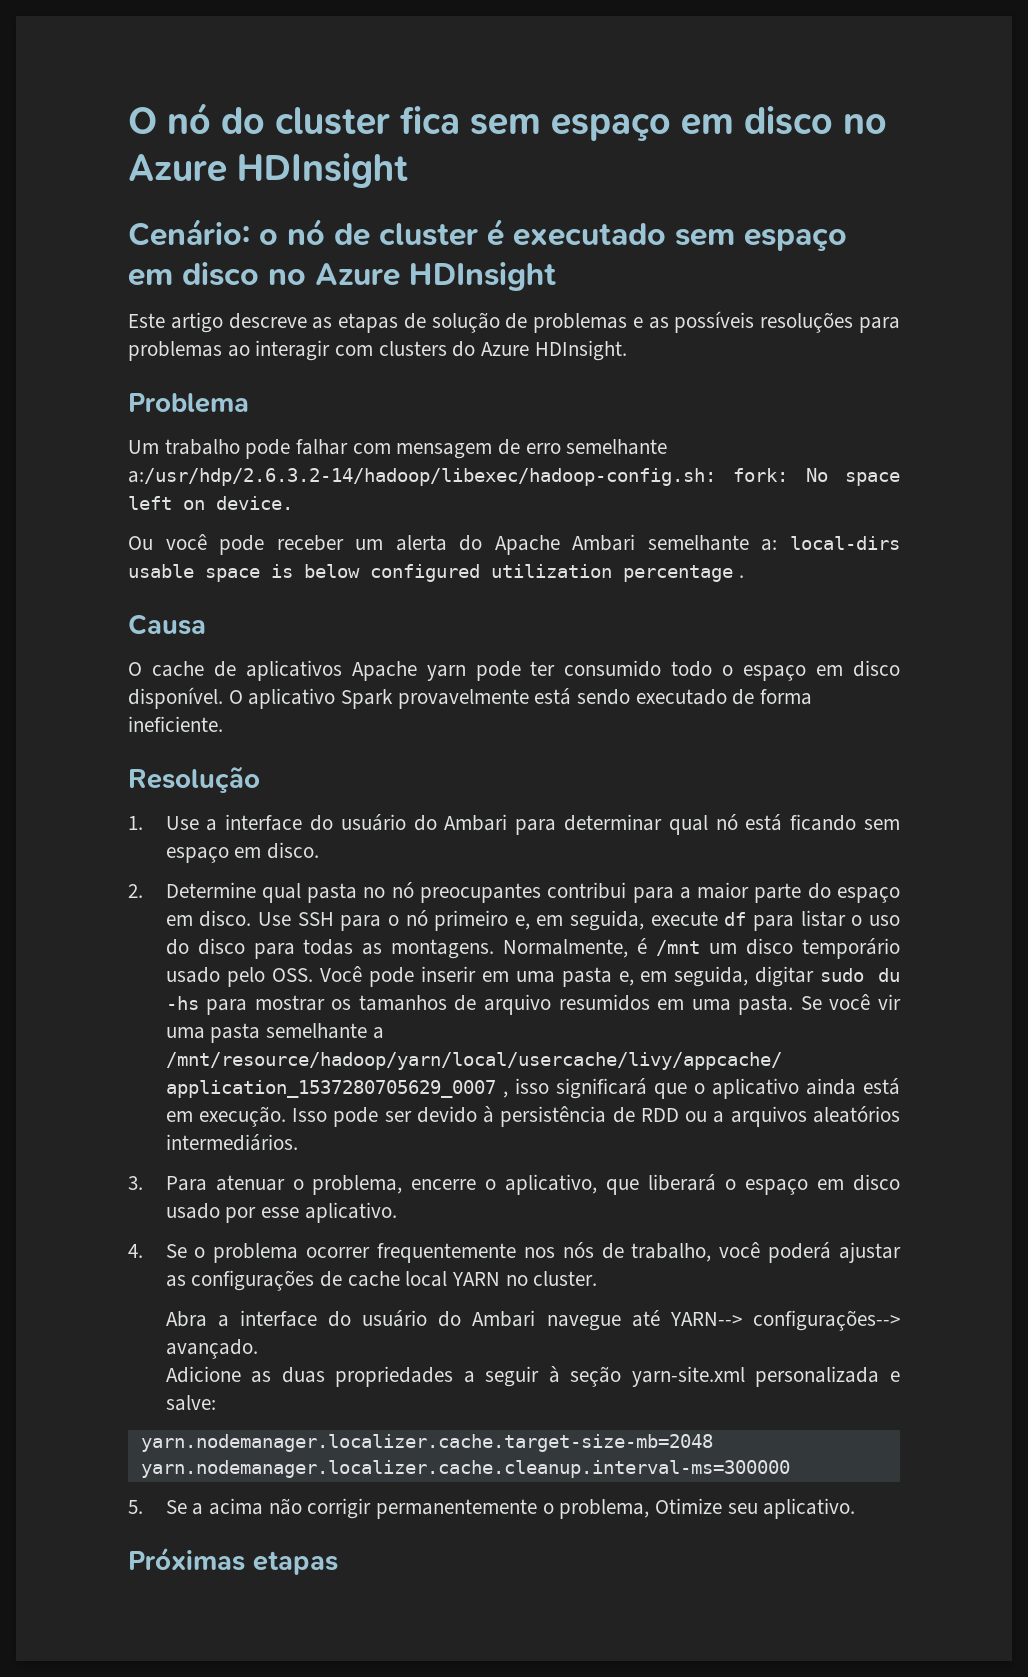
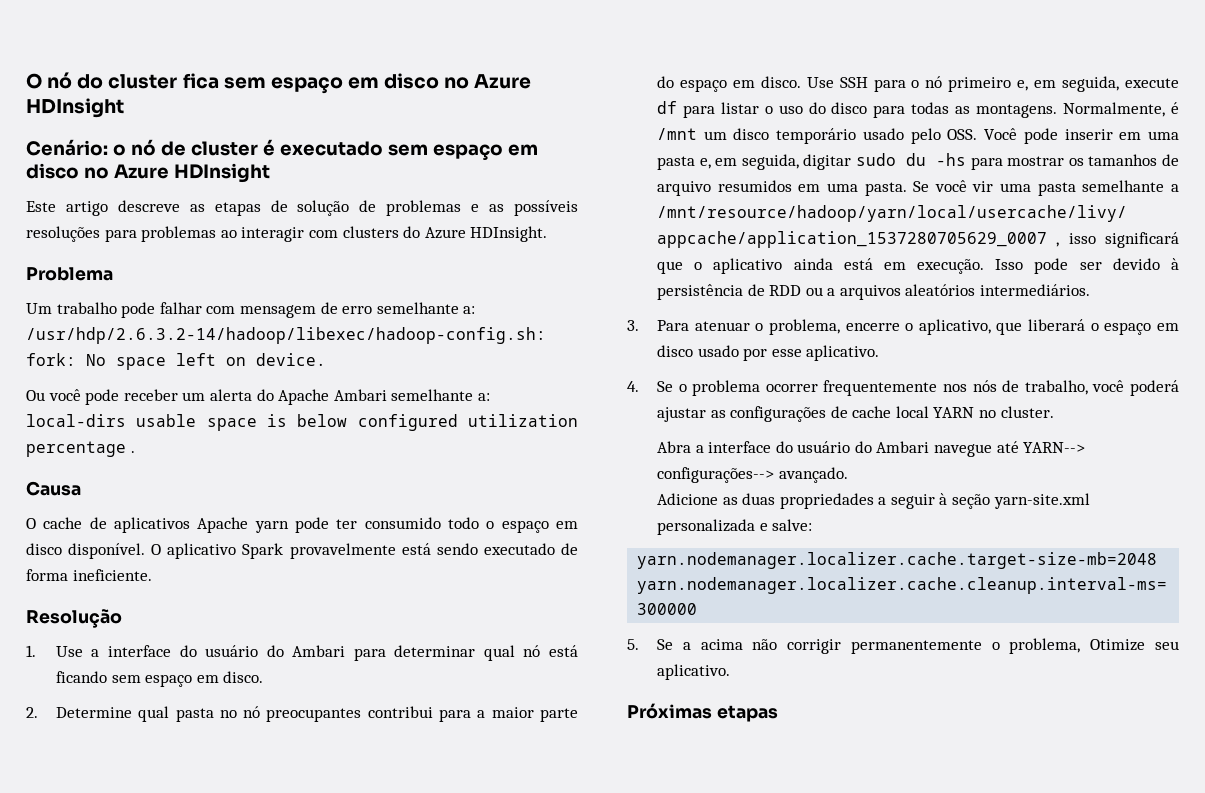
[128,468,716,486] a:/usr/hdp/2.6.3.2-14/hadoop/libexec/hadoop-config.sh: -> [463,306,476,314] [26,327,546,344] a: /usr/hdp/2.6.3.2-14/hadoop/libexec/hadoop-config.sh:

